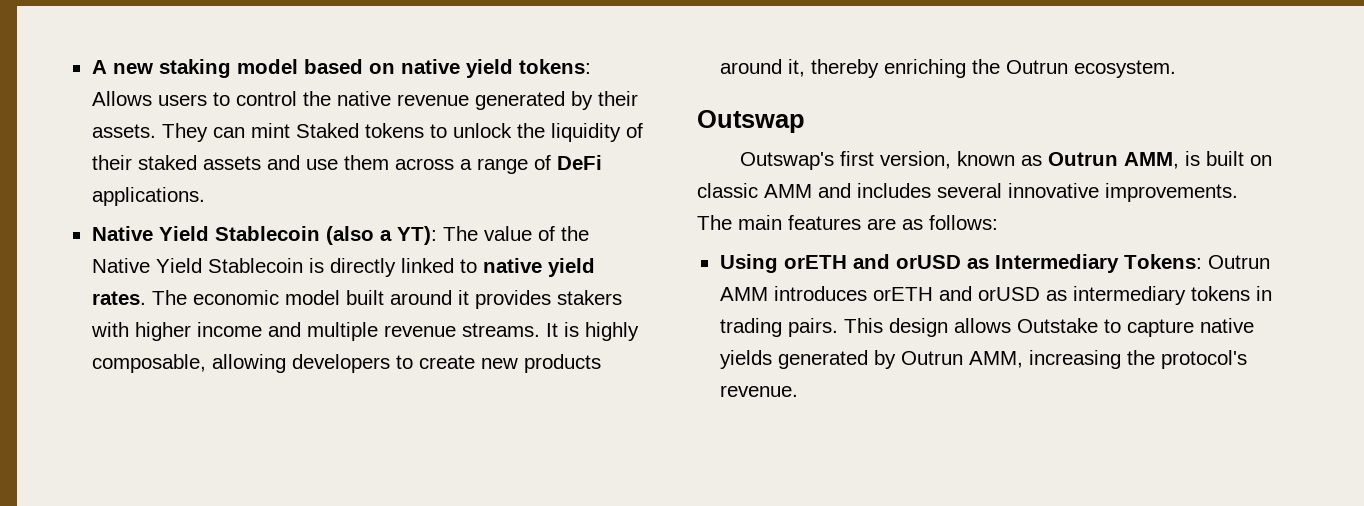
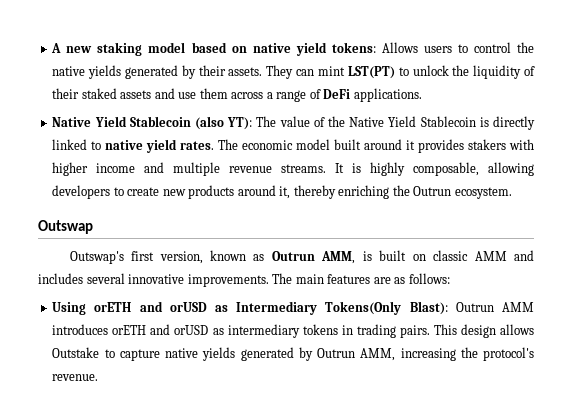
[396,94,469,106] revenue -> [88,65,122,79] yields
[295,123,424,138] Staked tokens -> [347,66,395,79] LST(PT)
[379,230,392,241] a -> (224, 123) none
[1123,254,1202,269] Tokens: -> [325,301,448,315] Tokens(Only Blast):

